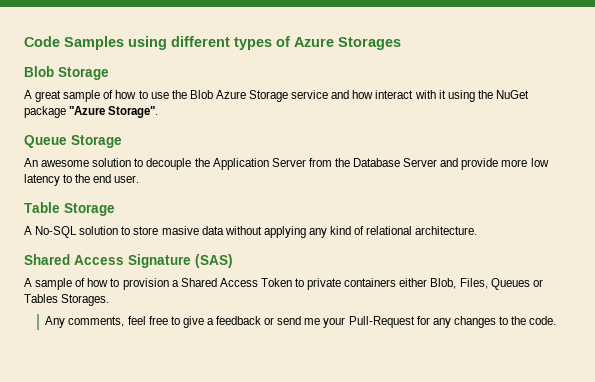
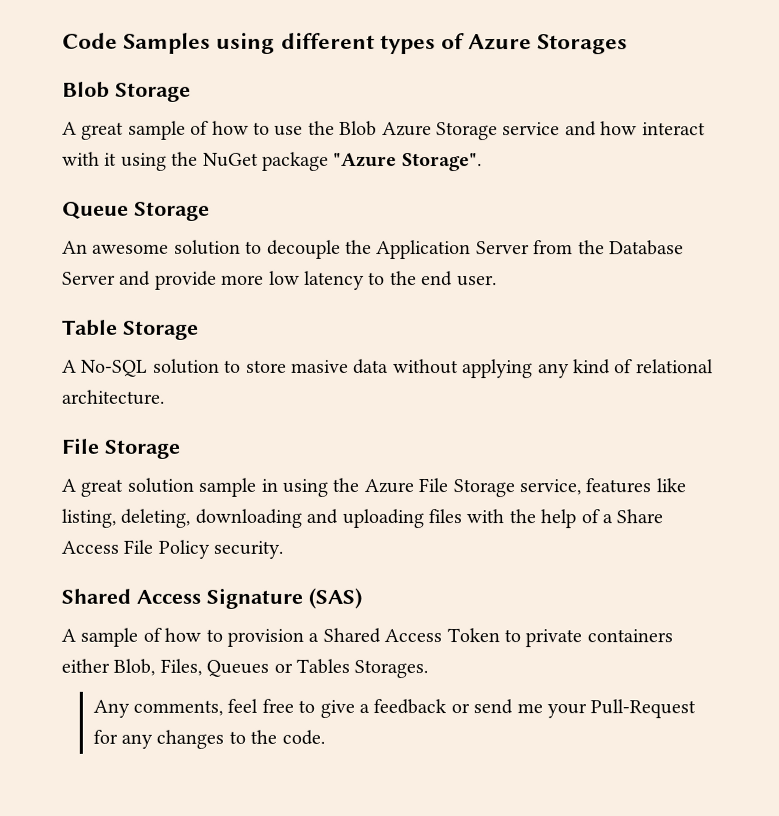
(478, 230) none -> [61,437,180,459] [61,477,686,498] [61,508,664,529] [61,539,284,559] // File Storage // A great solution sample in using the Azure File Storage service, features like listing, deleting, downloading and uploading files with the help of a Share Access File Policy security.

